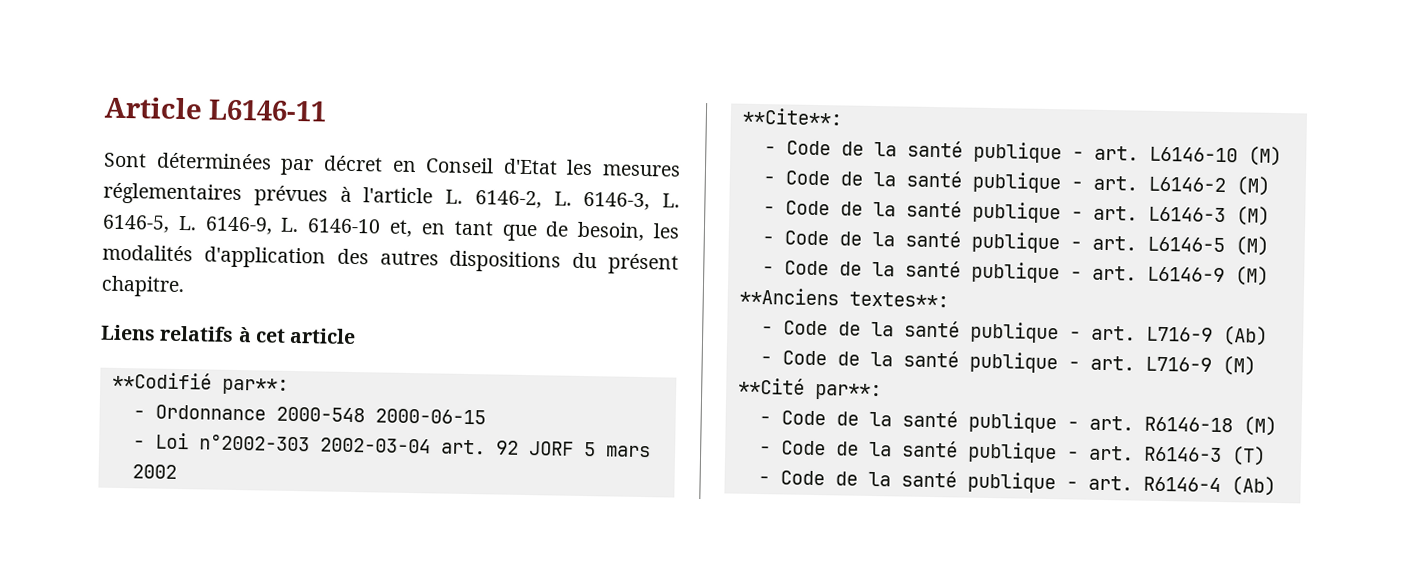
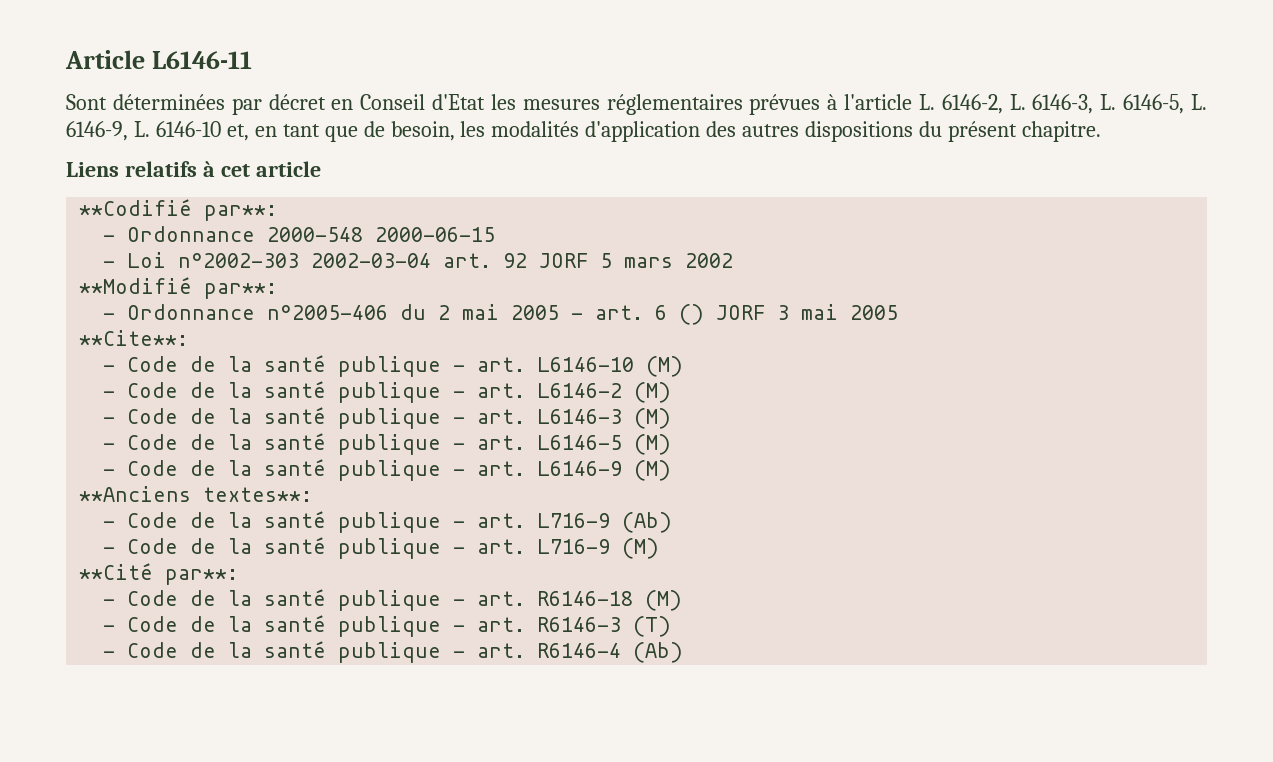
(177, 471) none -> [79,277,278,299] [103,304,899,325] // **Modifié par**: // - Ordonnance n°2005-406 du 2 mai 2005 - art. 6 () JORF 3 mai 2005

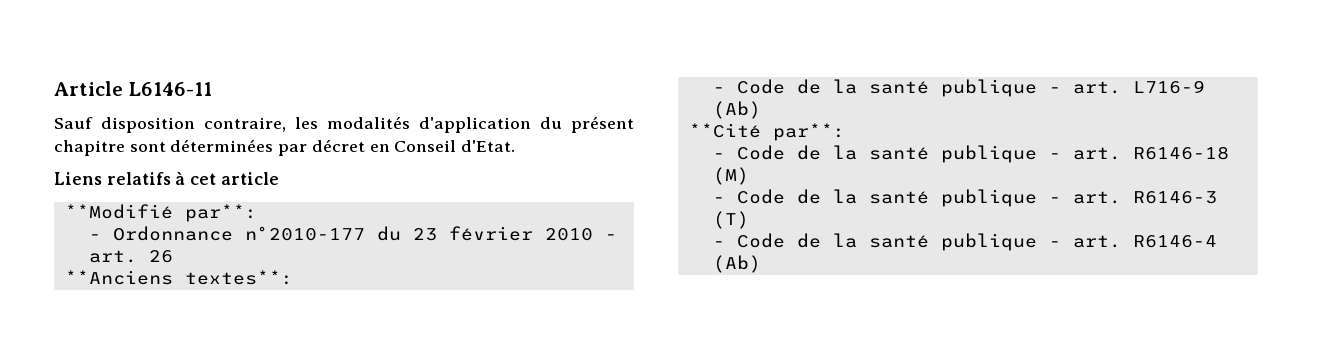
[66,94,107,110] Sont -> [54,116,634,133] [54,140,166,156] Sauf disposition contraire, les modalités d'application du présent chapitre sont
[432,94,1208,115] [66,121,1101,142] d'Etat les mesures réglementaires prévues à l'article L. 6146-2, L. 6146-3, L. 6146-5, L. 6146-9, L. 6146-10 et, en tant que de besoin, les modalités d'application des autres dispositions du présent chapitre. -> [461,140,516,152] d'Etat.
[79,199,278,221] [103,226,496,242] [103,252,734,268] [79,277,278,299] [103,304,899,325] [79,330,189,346] [103,355,684,377] [103,381,672,403] [103,407,672,429] [103,433,672,455] [103,459,672,481] **Codifié par**: // - Ordonnance 2000-548 2000-06-15 // - Loi n°2002-303 2002-03-04 art. 92 JORF 5 mars 2002 // **Modifié par**: // - Ordonnance n°2005-406 du 2 mai 2005 - art. 6 () JORF 3 mai 2005 // **Cite**: // - Code de la santé publique - art. L6146-10 (M) // - Code de la santé publique - art. L6146-2 (M) // - Code de la santé publique - art. L6146-3 (M) // - Code de la santé publique - art. L6146-5 (M) // - Code de la santé publique - art. L6146-9 (M) -> [64,204,257,222] [88,226,617,241] [88,250,173,263] **Modifié par**: // - Ordonnance n°2010-177 du 23 février 2010 - art. 26
[103,537,660,559] // - Code de la santé publique - art. L716-9 (M) -> (761, 110) none

